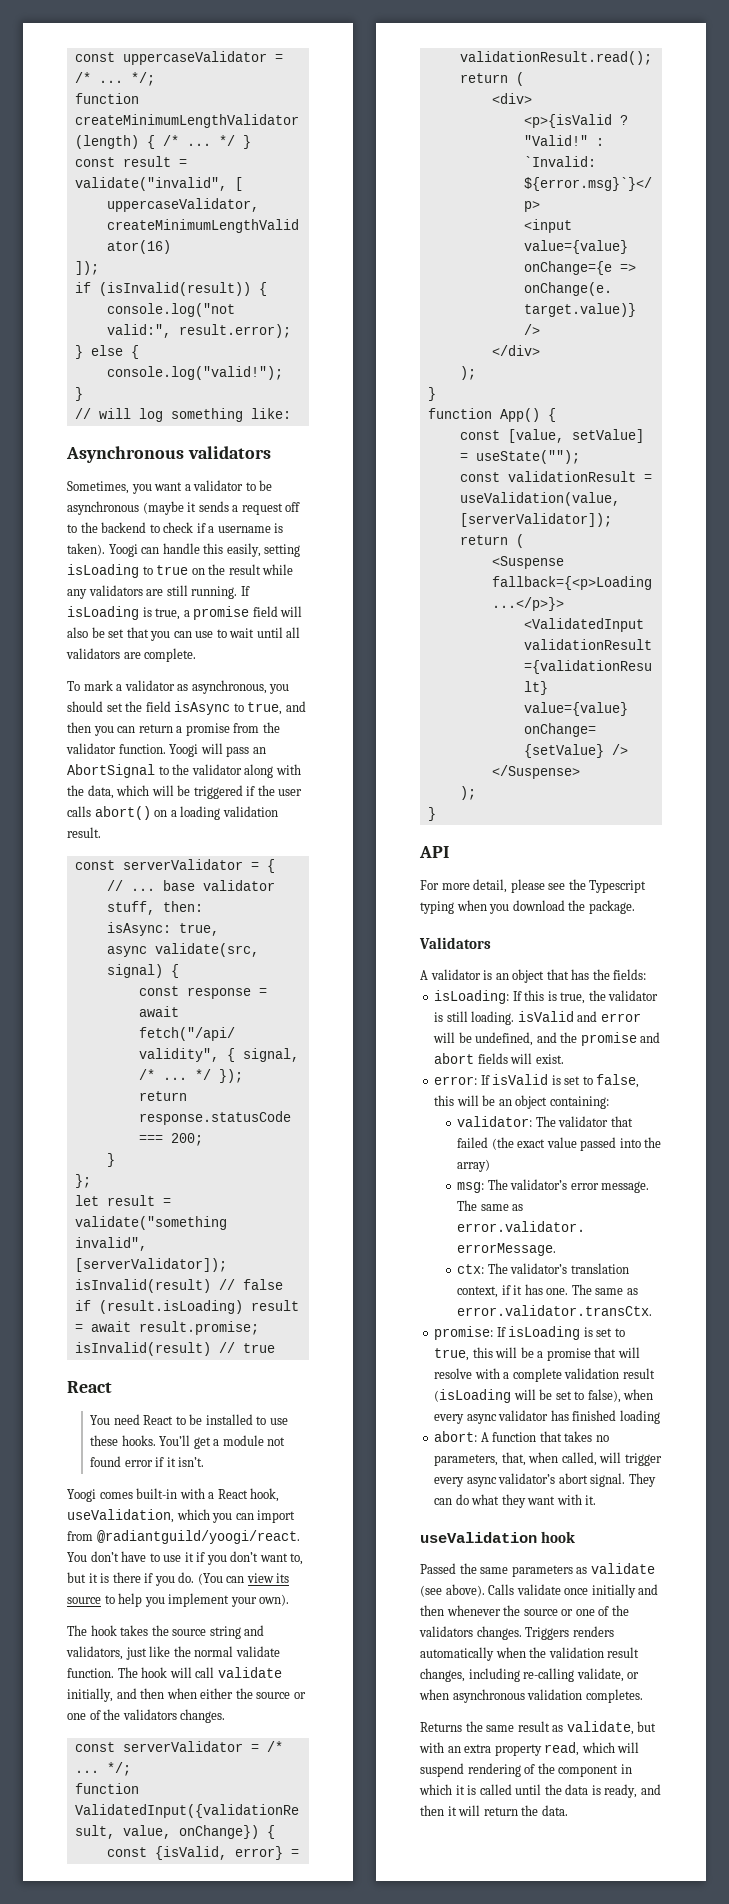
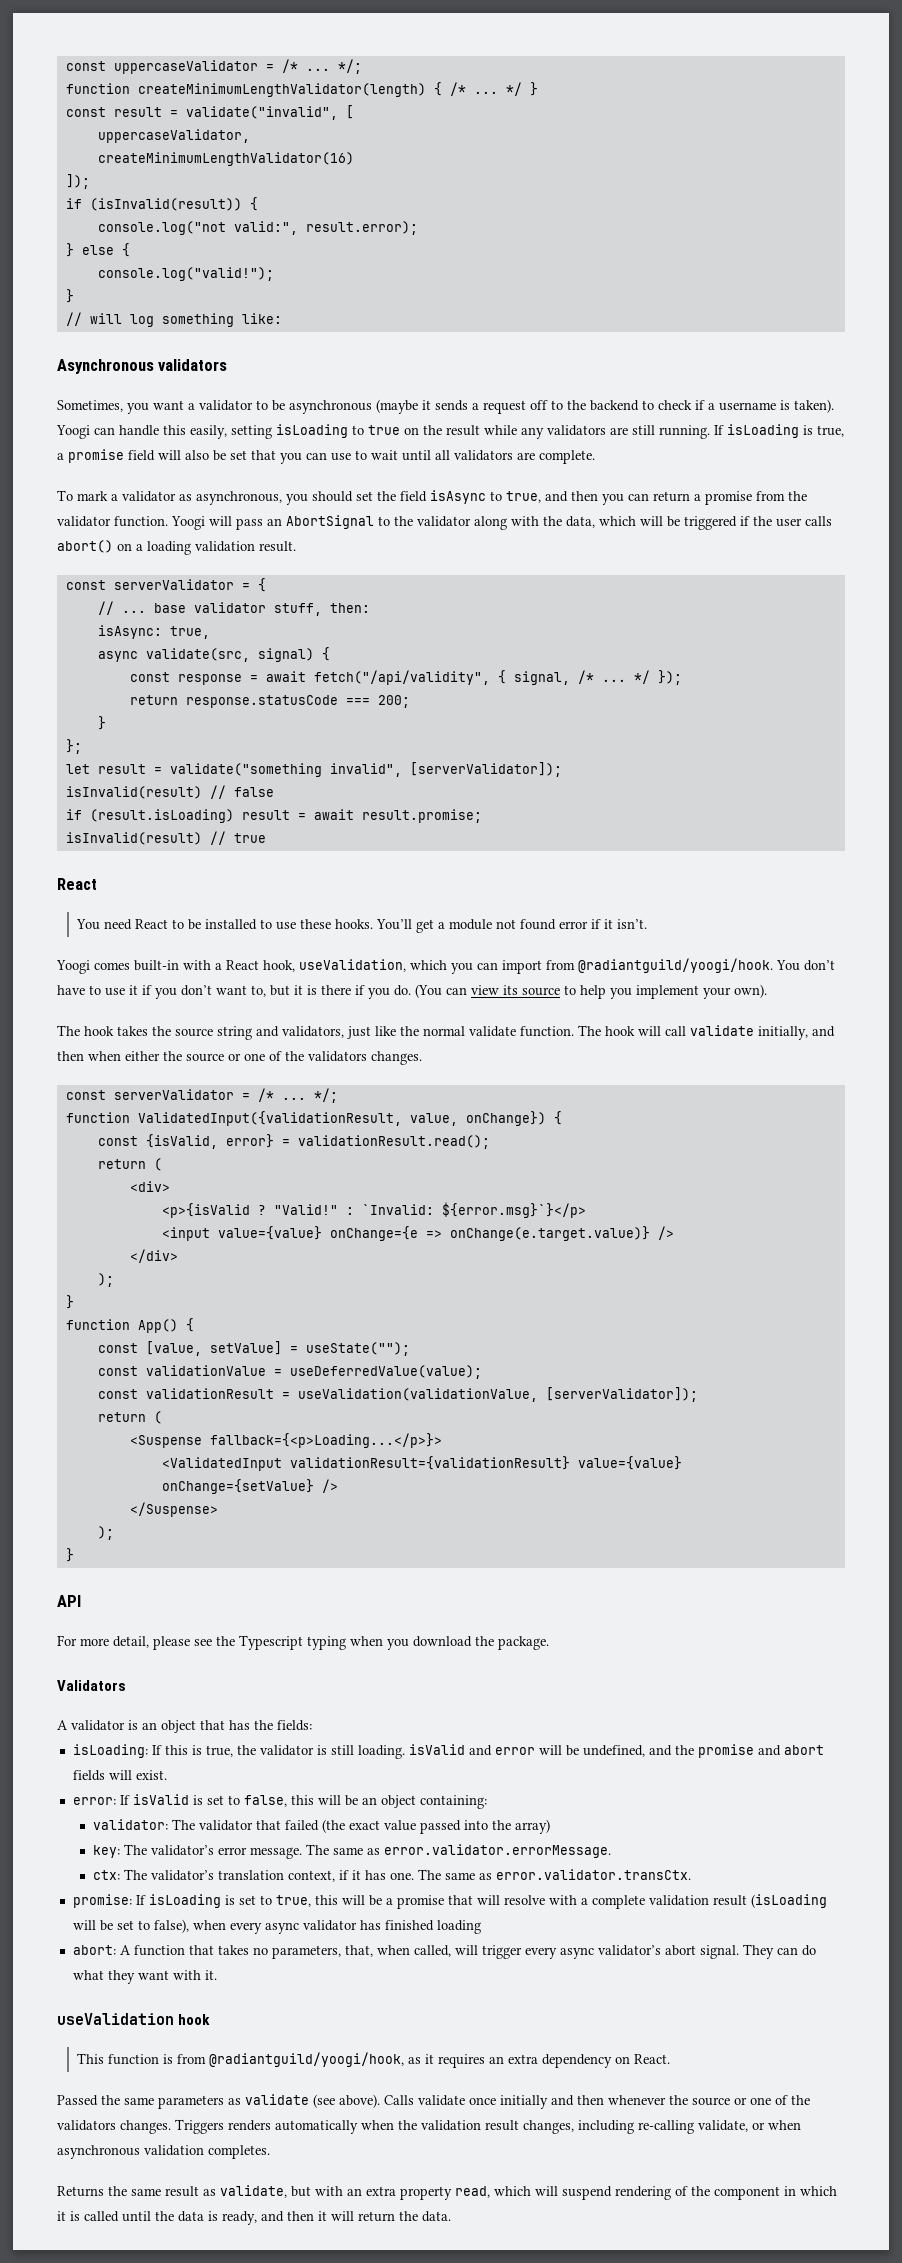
[96,1530,300,1544] @radiantguild/yoogi/react. -> [578,958,773,973] @radiantguild/yoogi/hook.
(580, 457) none -> [97,1365,482,1379] // const validationValue = useDeferredValue(value);
[459,492,620,506] useValidation(value, -> [297,1388,538,1402] useValidation(validationValue,
[457,1182,485,1193] msg: -> [92,1845,120,1858] key:
(576, 1537) none -> [76,2052,670,2068] // This function is from @radiantguild/yoogi/hook, as it requires an extra dependency on React.

